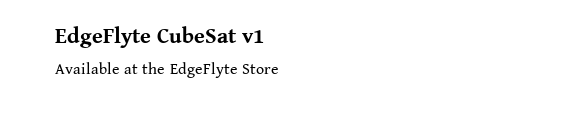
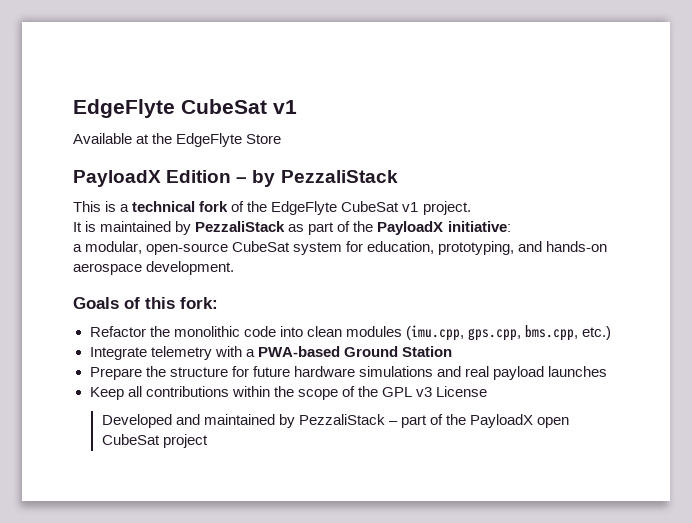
(279, 69) none -> [73,170,398,187] [73,201,471,215] [73,221,511,235] [73,241,608,255] [73,261,235,275] [73,297,218,309] [89,325,611,341] [89,346,452,360] [89,366,607,380] [89,386,488,400] [101,414,570,428] [101,434,208,448] // PayloadX Edition – by PezzaliStack // This is a technical fork of the EdgeFlyte CubeSat v1 project. // It is maintained by PezzaliStack as part of the PayloadX initiative: // a modular, open-source CubeSat system for education, prototyping, and hands-on aerospace development. // Goals of this fork: // Refactor the monolithic code into clean modules (imu.cpp, gps.cpp, bms.cpp, etc.) // Integrate telemetry with a PWA-based Ground Station // Prepare the structure for future hardware simulations and real payload launches // Keep all contributions within the scope of the GPL v3 License // Developed and maintained by PezzaliStack – part of the PayloadX open CubeSat project

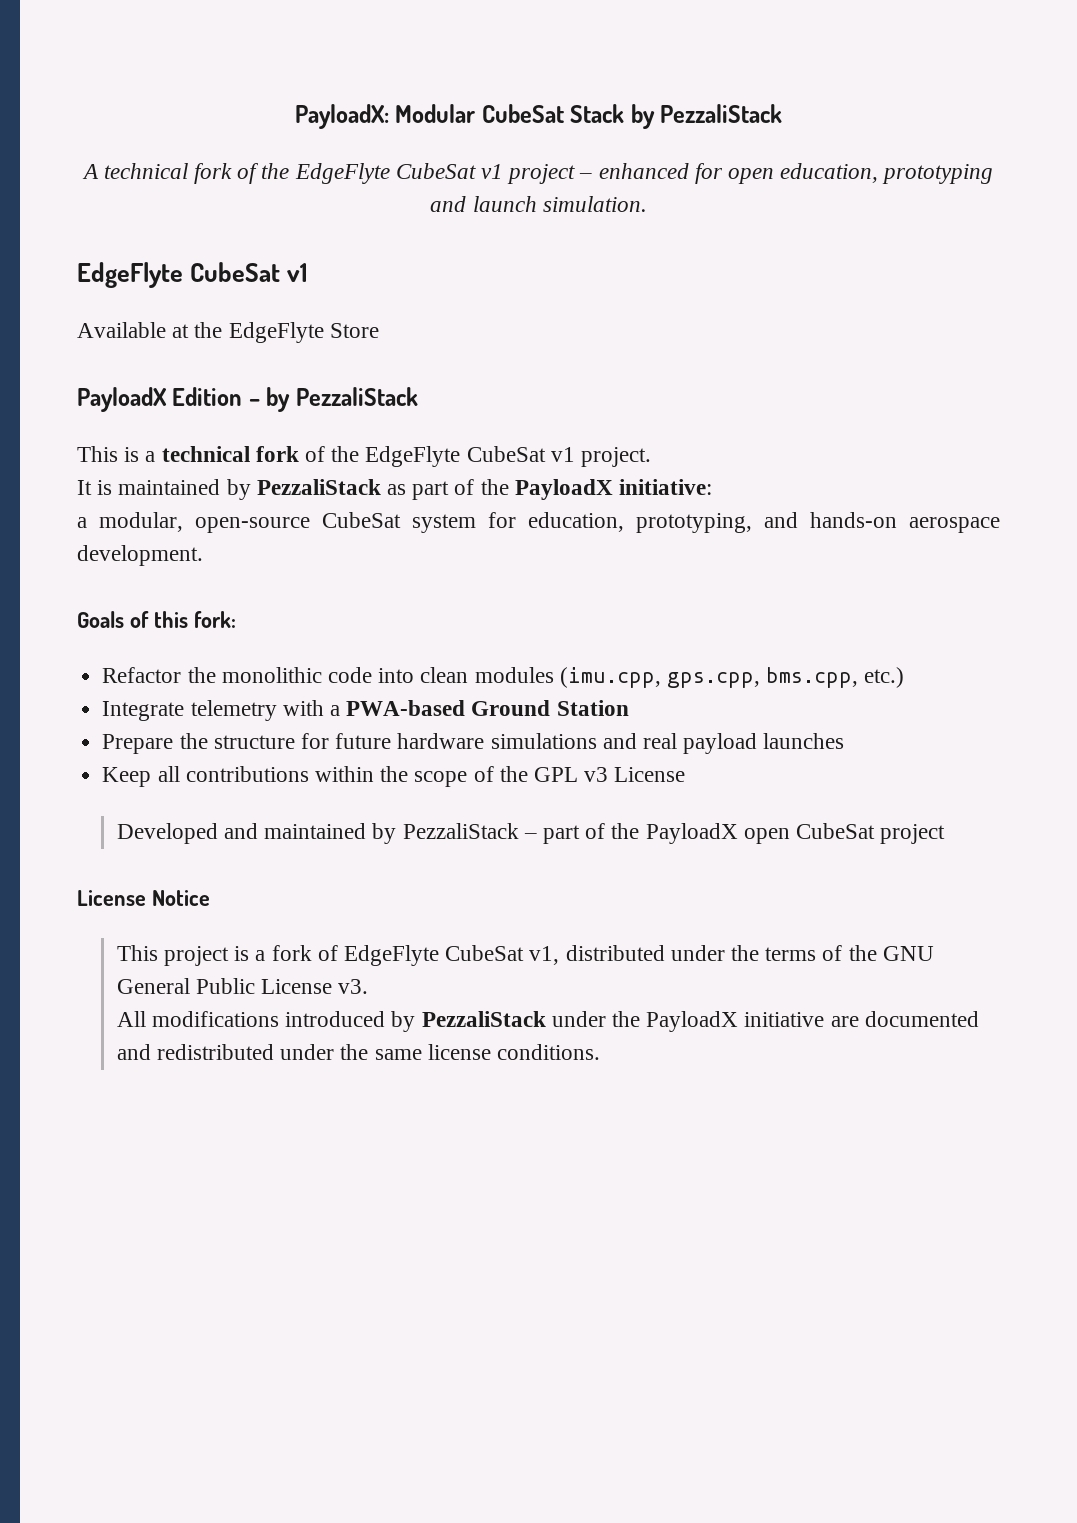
(73, 108) none -> [294,104,783,129] [81,163,994,184] [430,196,647,212] PayloadX: Modular CubeSat Stack by PezzaliStack // A technical fork of the EdgeFlyte CubeSat v1 project – enhanced for open education, prototyping and launch simulation. //
(208, 441) none -> [77,890,210,906] [116,945,934,966] [116,978,369,994] [116,1011,979,1032] [116,1044,601,1060] // License Notice // This project is a fork of EdgeFlyte CubeSat v1, distributed under the terms of the GNU General Public License v3. // All modifications introduced by PezzaliStack under the PayloadX initiative are documented and redistributed under the same license conditions.

